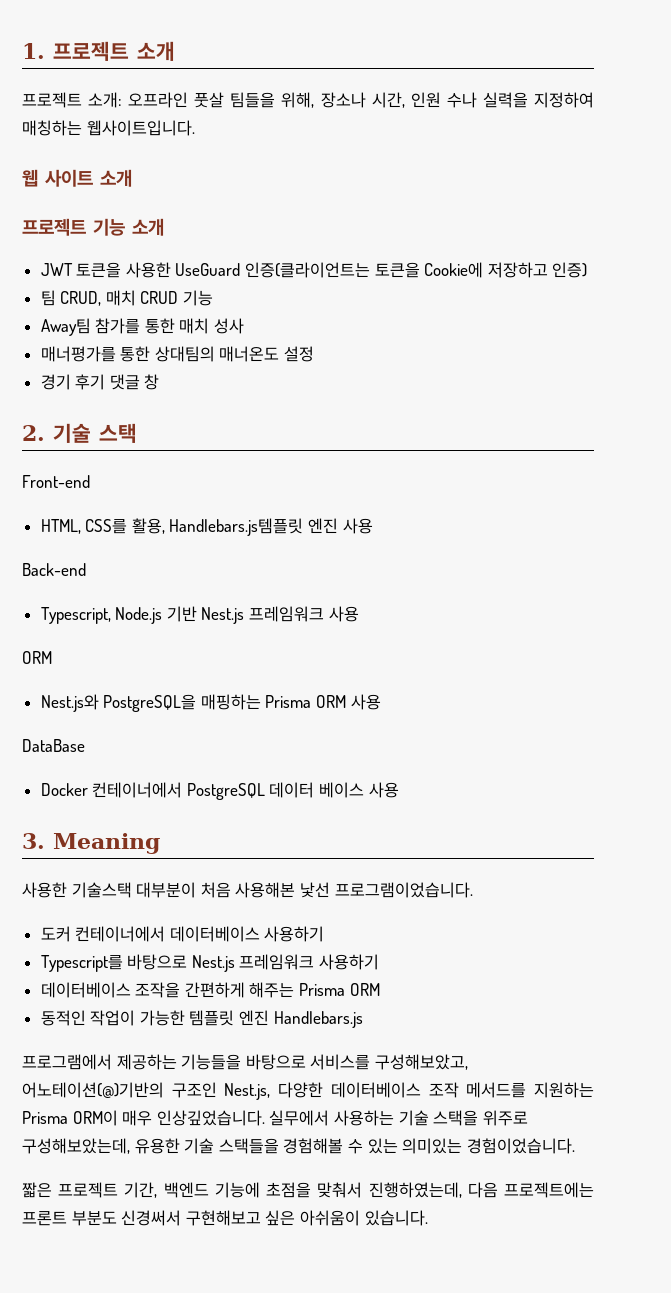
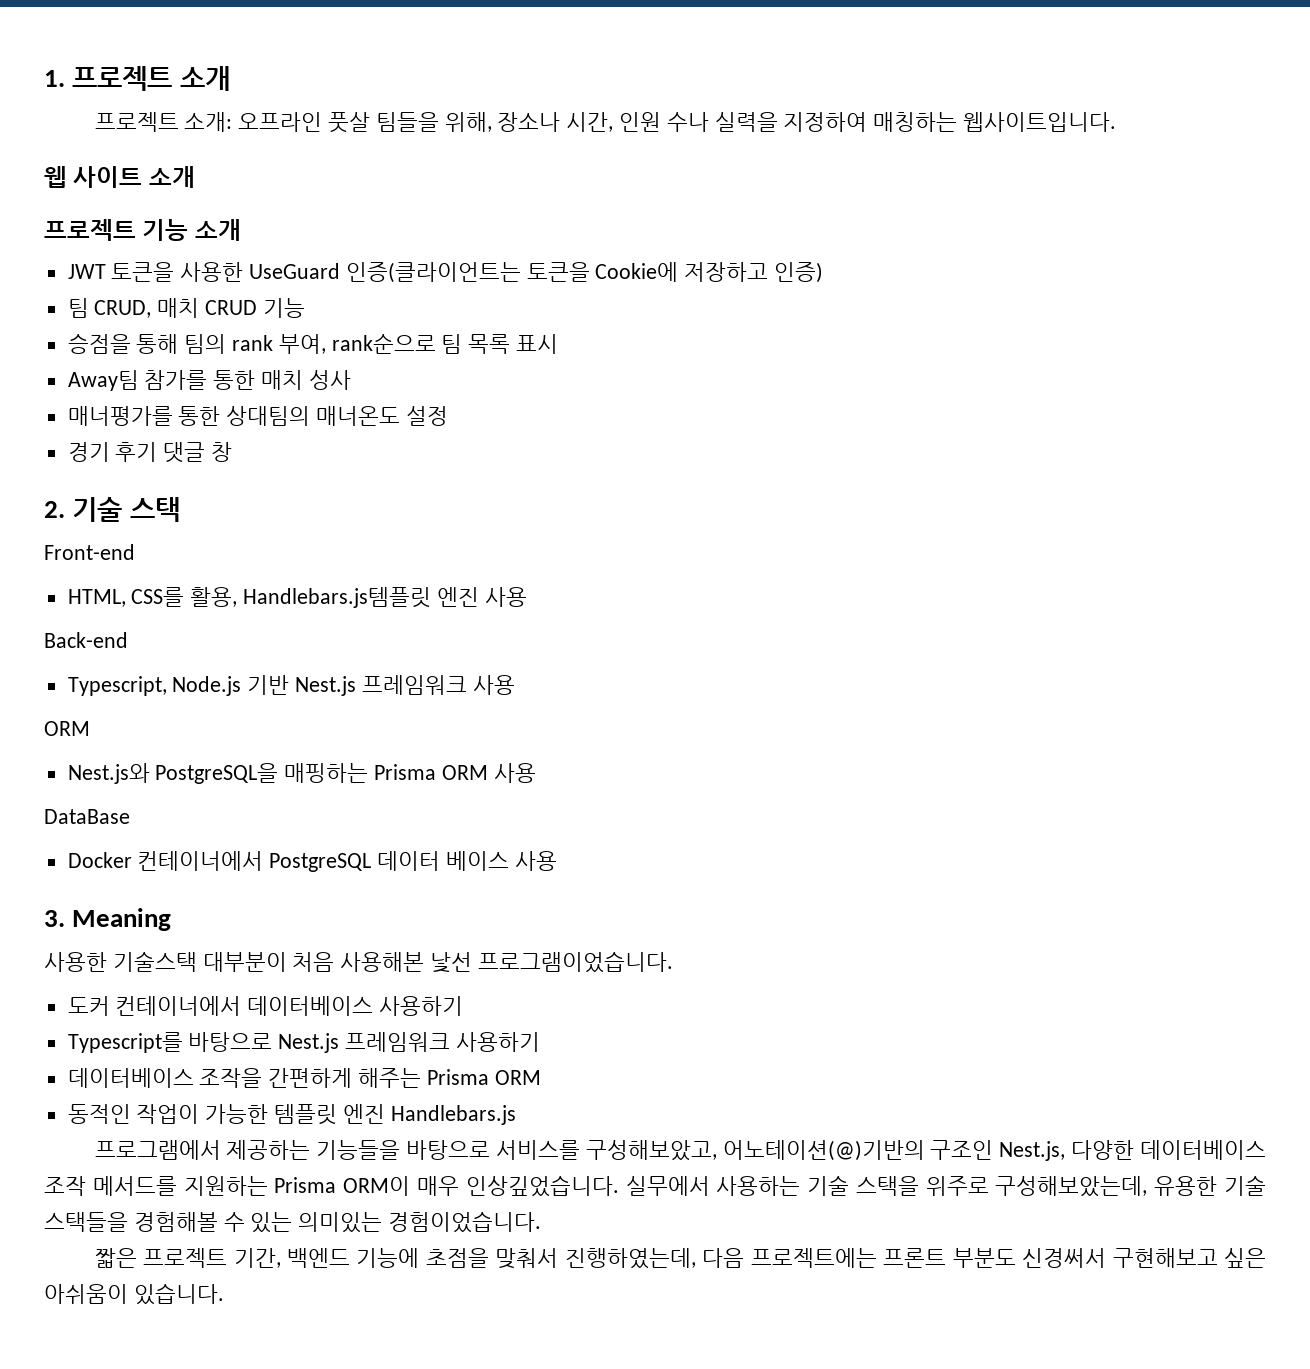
(214, 298) none -> [67,333,559,354] // 승점을 통해 팀의 rank 부여, rank순으로 팀 목록 표시

